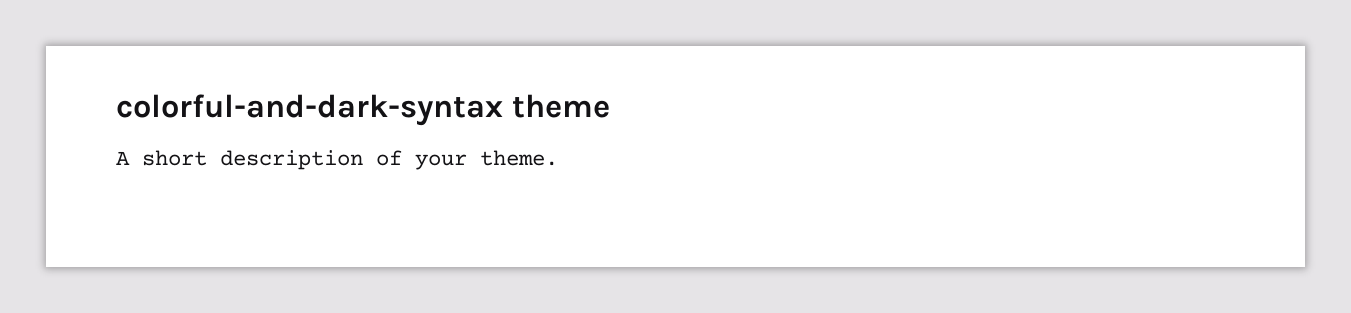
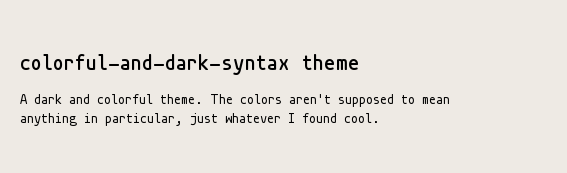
[142,150,558,170] short description of your theme. -> [34,94,450,107] [20,113,380,126] dark and colorful theme. The colors aren't supposed to mean anything in particular, just whatever I found cool.

